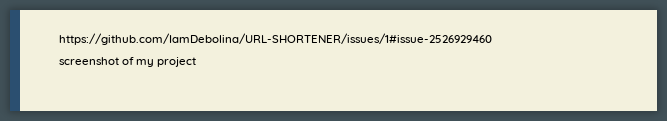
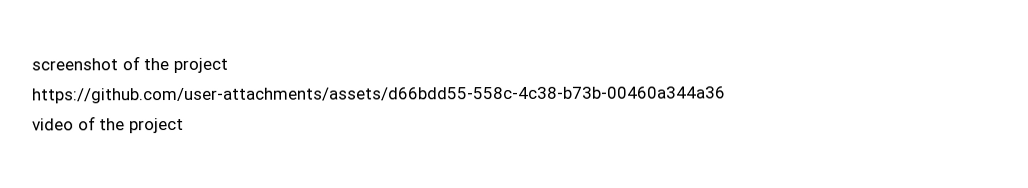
[59,33,492,45] https://github.com/IamDebolina/URL-SHORTENER/issues/1#issue-2526929460 // -> (31, 64) none
[136,57,197,67] my project -> [143,57,228,74] [31,86,726,104] [32,116,184,134] the project // https://github.com/user-attachments/assets/d66bdd55-558c-4c38-b73b-00460a344a36 // video of the project

